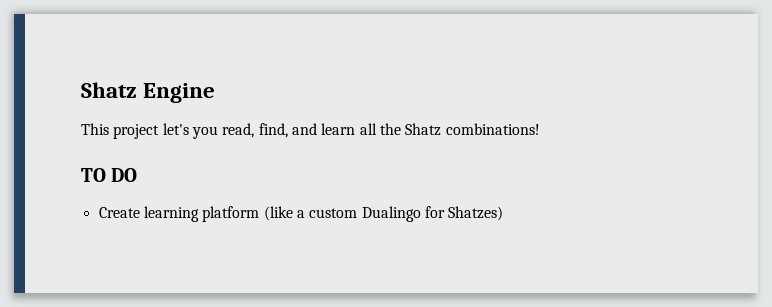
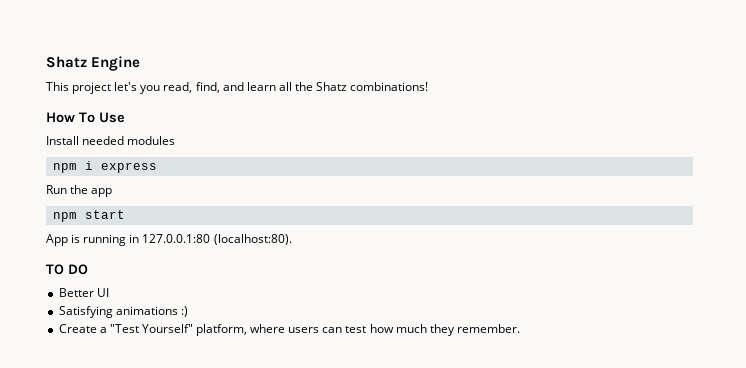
[81,168,138,182] [98,206,504,222] TO DO // Create learning platform (like a custom Dualingo for Shatzes) -> [46,112,125,123] [46,136,176,145] [52,161,157,173] [46,185,113,197] [52,210,125,222] [46,234,292,246] [46,264,88,275] [58,288,109,297] [58,306,188,318] [58,324,520,336] How To Use // Install needed modules // npm i express // Run the app // npm start // App is running in 127.0.0.1:80 (localhost:80). // TO DO // Better UI // Satisfying animations :) // Create a "Test Yourself" platform, where users can test how much they remember.

